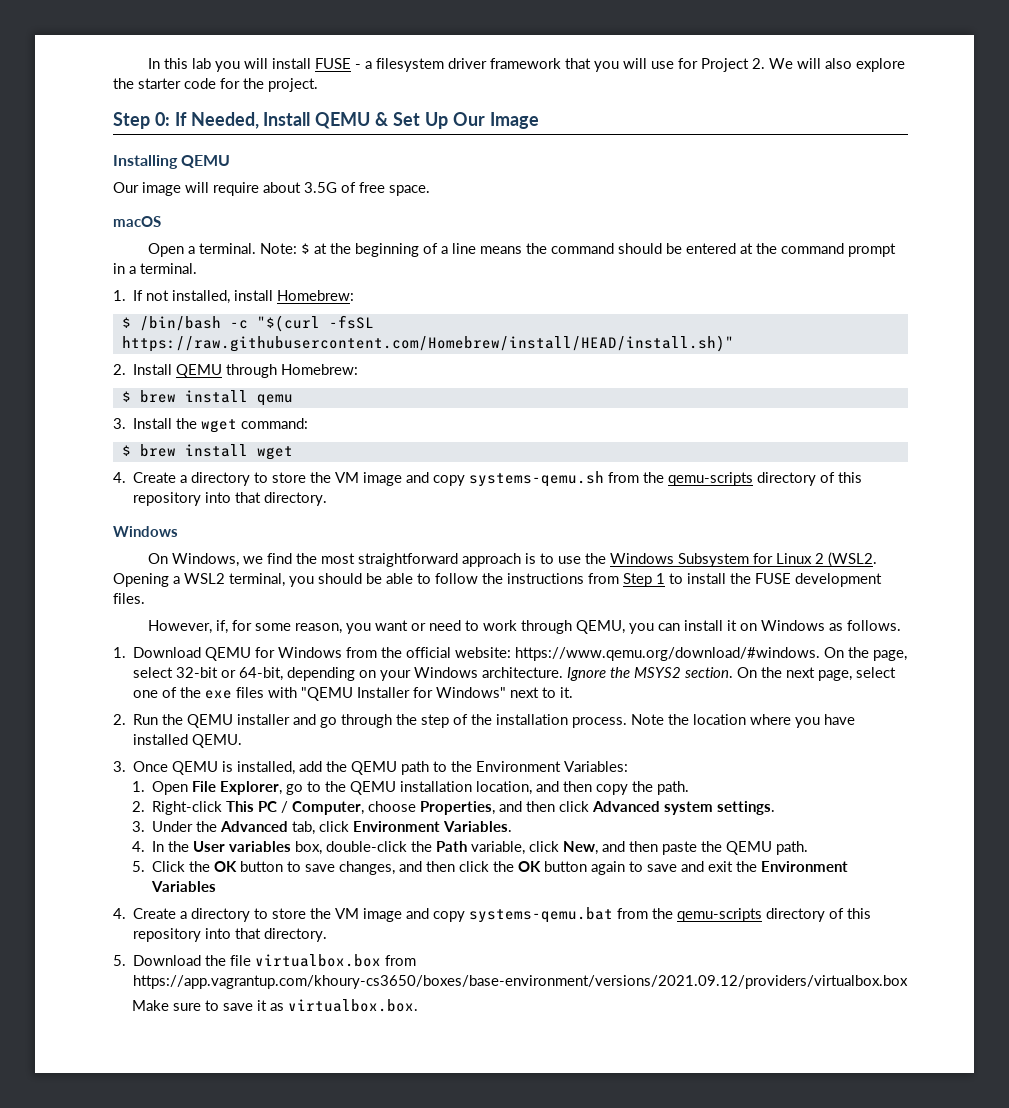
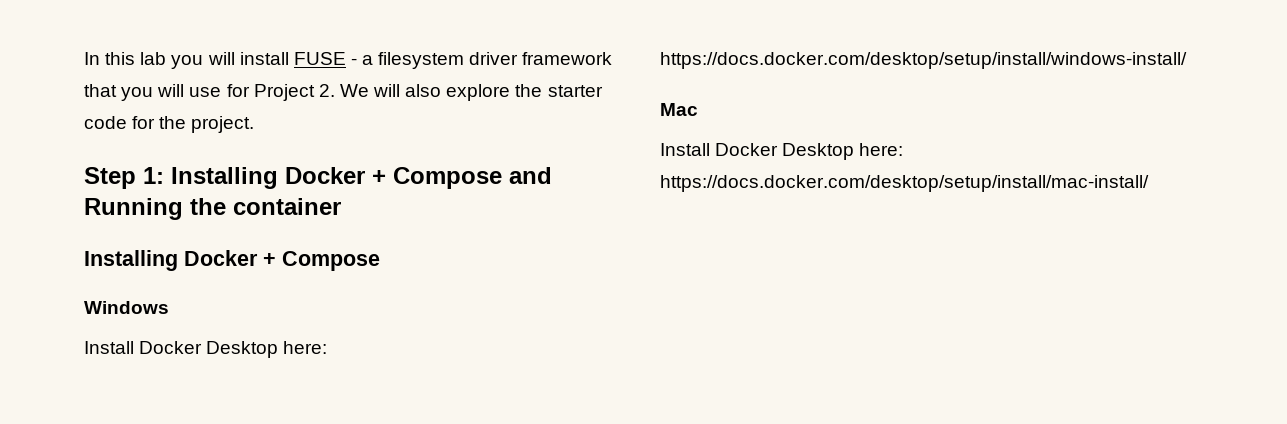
[154,112,539,129] [113,155,231,169] [113,182,430,196] [113,216,161,227] [147,243,896,257] [113,263,197,274] [113,290,355,304] [121,315,374,332] [121,335,734,352] [113,364,359,378] [121,390,293,406] [113,418,309,433] [121,444,293,460] [113,471,863,487] [133,492,328,506] [113,526,178,537] [147,552,877,567] [113,573,882,587] [113,593,145,604] [147,620,901,634] [113,647,908,661] [133,667,897,681] [133,687,574,701] [113,714,856,728] [133,734,243,748] [113,761,629,775] [131,781,689,795] [131,801,775,815] [131,821,512,835] [131,841,808,855] [131,861,848,875] [150,881,216,892] [113,907,872,923] [133,928,328,942] [113,954,417,967] [133,975,909,989] [131,999,418,1012] 0: If Needed, Install QEMU & Set Up Our Image // Installing QEMU // Our image will require about 3.5G of free space. // macOS // Open a terminal. Note: $ at the beginning of a line means the command should be entered at the command prompt in a terminal. // 1. If not installed, install Homebrew: // $ /bin/bash -c "$(curl -fsSL https://raw.githubusercontent.com/Homebrew/install/HEAD/install.sh)" // 2. Install QEMU through Homebrew: // $ brew install qemu // 3. Install the wget command: // $ brew install wget // 4. Create a directory to store the VM image and copy systems-qemu.sh from the qemu-scripts directory of this repository into that directory. // Windows // On Windows, we find the most straightforward approach is to use the Windows Subsystem for Linux 2 (WSL2. Opening a WSL2 terminal, you should be able to follow the instructions from Step 1 to install the FUSE development files. // However, if, for some reason, you want or need to work through QEMU, you can install it on Windows as follows. // 1. Download QEMU for Windows from the official website: https://www.qemu.org/download/#windows. On the page, select 32-bit or 64-bit, depending on your Windows architecture. Ignore the MSYS2 section. On the next page, select one of the exe files with "QEMU Installer for Windows" next to it. // 2. Run the QEMU installer and go through the step of the installation process. Note the location where you have installed QEMU. // 3. Once QEMU is installed, add the QEMU path to the Environment Variables: // 1. Open File Explorer, go to the QEMU installation location, and then copy the path. // 2. Right-click This PC / Computer, choose Properties, and then click Advanced system settings. // 3. Under the Advanced tab, click Environment Variables. // 4. In the User variables box, double-click the Path variable, click New, and then paste the QEMU path. // 5. Click the OK button to save changes, and then click the OK button again to save and exit the Environment Variables // 4. Create a directory to store the VM image and copy systems-qemu.bat from the qemu-scripts directory of this repository into that directory. // 5. Download the file virtualbox.box from https://app.vagrantup.com/khoury-cs3650/boxes/base-environment/versions/2021.09.12/providers/virtualbox.box // Make sure to save it as virtualbox.box. -> [143,167,552,189] [84,198,341,220] [84,250,380,271] [84,301,169,314] [84,341,328,358] [660,52,1187,69] [660,103,698,116] [660,143,904,160] [660,175,1149,192] 1: Installing Docker + Compose and Running the container // Installing Docker + Compose // Windows // Install Docker Desktop here: https://docs.docker.com/desktop/setup/install/windows-install/ // Mac // Install Docker Desktop here: https://docs.docker.com/desktop/setup/install/mac-install/

